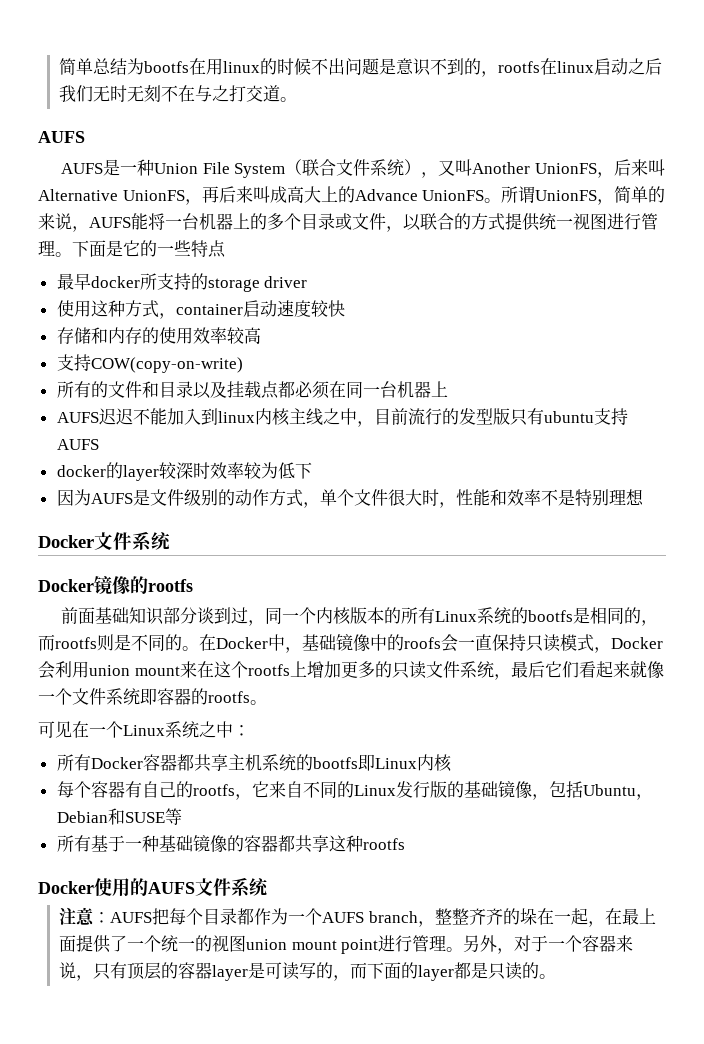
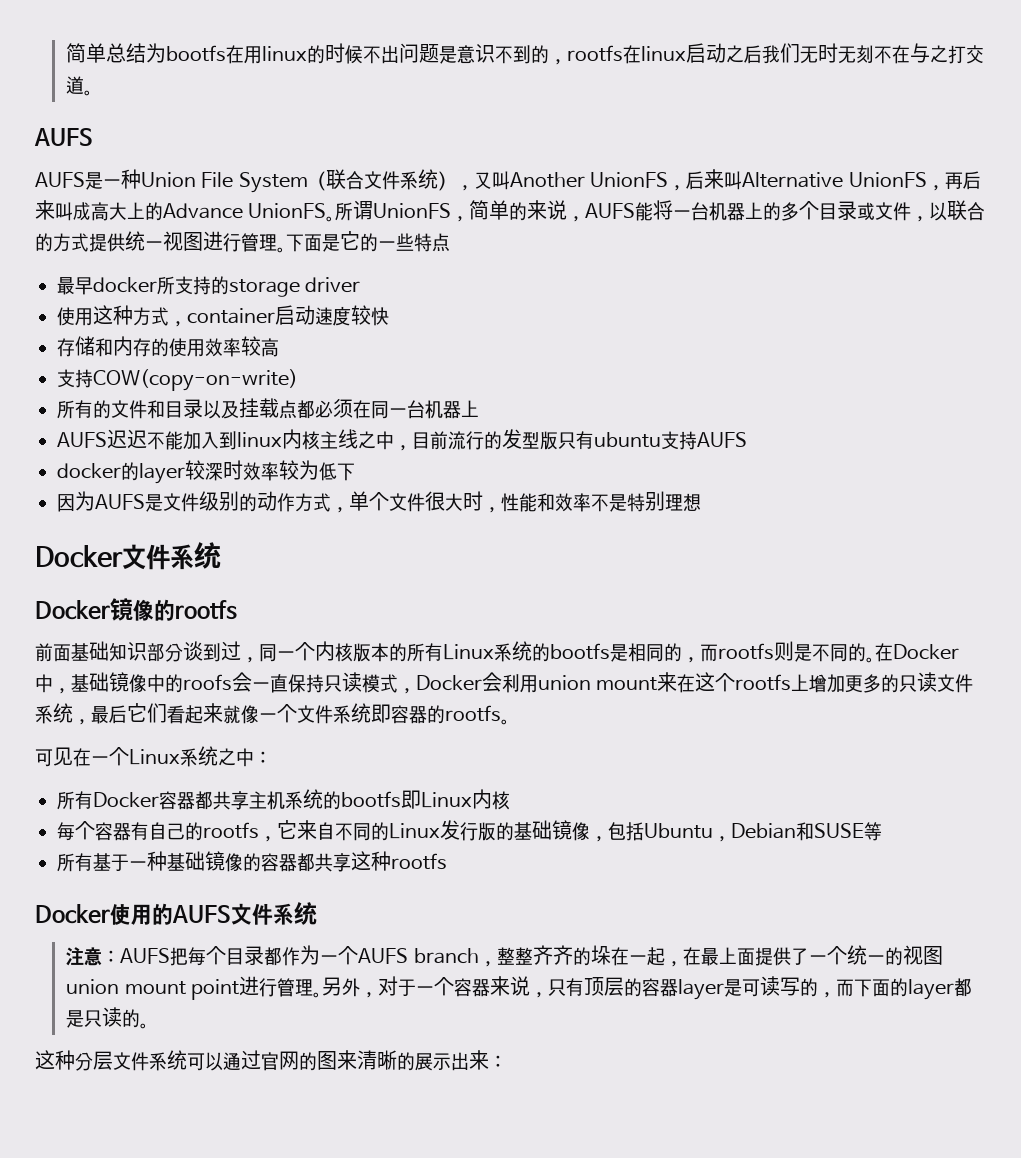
(556, 976) none -> [35,1050,507,1071] // 这种分层文件系统可以通过官网的图来清晰的展示出来：

